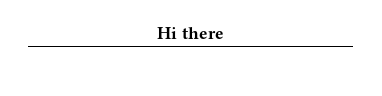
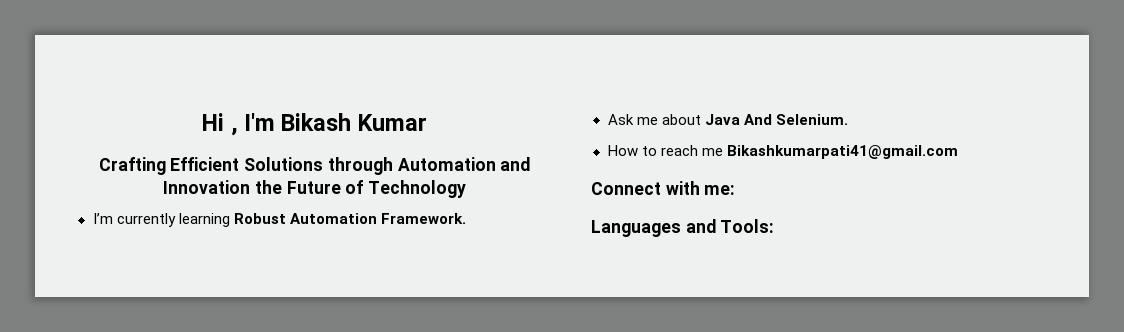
[181,27,224,39] there -> [230,113,427,136] [98,157,531,175] [163,180,466,198] [92,213,466,227] [607,114,848,125] [607,145,958,159] [591,181,736,195] [591,219,775,237] , I'm Bikash Kumar // Crafting Efficient Solutions through Automation and Innovation the Future of Technology // I’m currently learning Robust Automation Framework. // Ask me about Java And Selenium. // How to reach me Bikashkumarpati41@gmail.com // Connect with me: // Languages and Tools:

